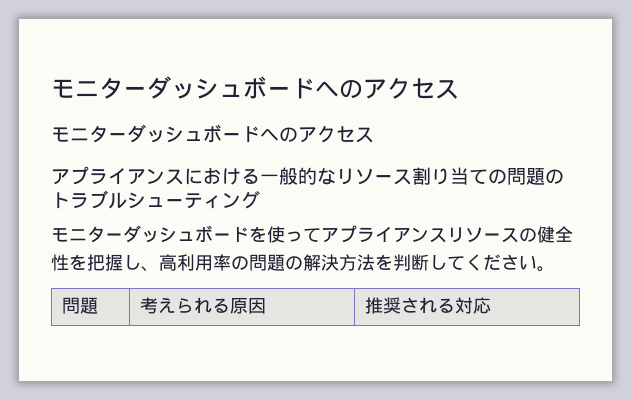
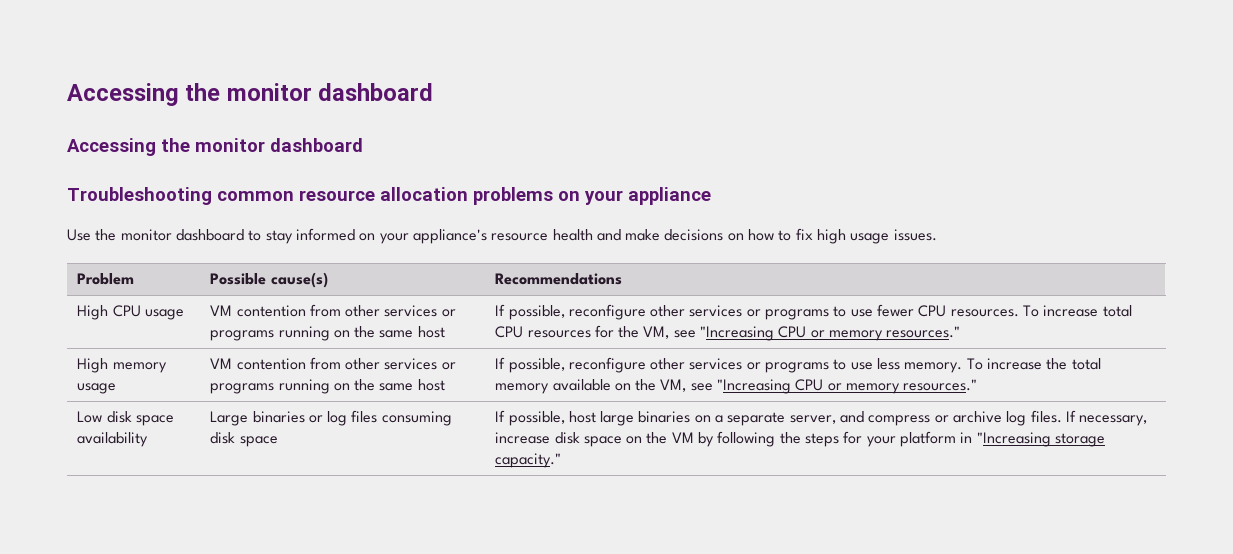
[51,76,459,99] [51,124,374,143] [51,166,564,185] [51,190,260,209] [51,225,573,243] [51,254,555,272] [62,297,99,314] [140,297,267,314] [365,297,492,314] モニターダッシュボードへのアクセス // モニターダッシュボードへのアクセス // アプライアンスにおける一般的なリソース割り当ての問題のトラブルシューティング // モニターダッシュボードを使ってアプライアンスリソースの健全性を把握し、高利用率の問題の解決方法を判断してください。 // 問題 | 考えられる原因 | 推奨される対応 -> [67,83,434,106] [67,138,363,156] [67,187,711,205] [67,228,937,244] [77,273,135,285] [210,272,328,288] [495,273,623,285] [77,305,184,320] [210,304,456,317] [210,326,445,341] [495,304,1132,320] [495,325,961,341] [77,358,167,373] [77,383,117,394] [210,357,456,370] [210,379,445,394] [495,357,1101,373] [495,379,978,394] [77,411,174,426] [77,432,149,447] [210,410,452,426] [210,432,278,447] [495,410,1148,426] [495,431,1105,447] [495,453,562,468] Accessing the monitor dashboard // Accessing the monitor dashboard // Troubleshooting common resource allocation problems on your appliance // Use the monitor dashboard to stay informed on your appliance's resource health and make decisions on how to fix high usage issues. // Problem | Possible cause(s) | Recommendations // High CPU usage | VM contention from other services or programs running on the same host | If possible, reconfigure other services or programs to use fewer CPU resources. To increase total CPU resources for the VM, see "Increasing CPU or memory resources." // High memory usage | VM contention from other services or programs running on the same host | If possible, reconfigure other services or programs to use less memory. To increase the total memory available on the VM, see "Increasing CPU or memory resources." // Low disk space availability | Large binaries or log files consuming disk space | If possible, host large binaries on a separate server, and compress or archive log files. If necessary, increase disk space on the VM by following the steps for your platform in "Increasing storage capacity."

